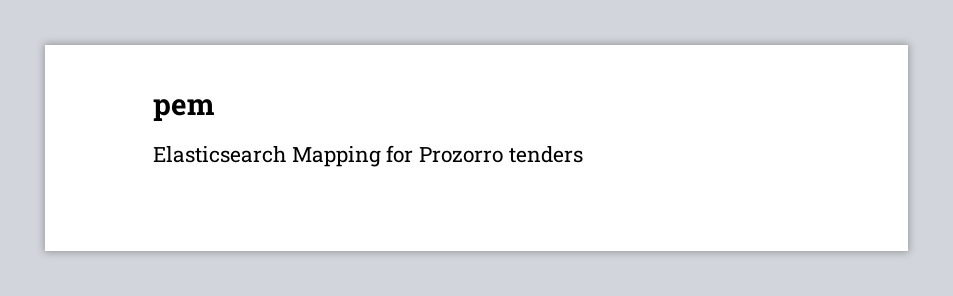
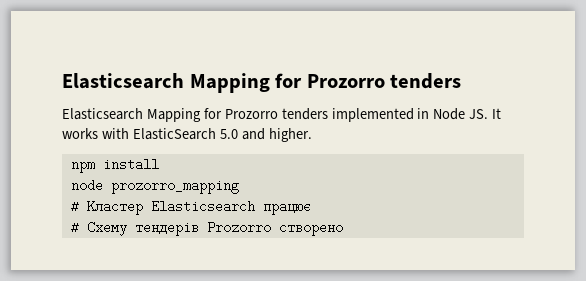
[153,99,214,121] [153,145,583,167] pem // Elasticsearch Mapping for Prozorro tenders -> [62,73,462,93] [62,108,502,122] [62,128,312,142] [70,158,159,173] [70,179,239,194] [70,198,311,215] [70,219,343,236] Elasticsearch Mapping for Prozorro tenders // Elasticsearch Mapping for Prozorro tenders implemented in Node JS. It works with ElasticSearch 5.0 and higher. // npm install // node prozorro_mapping // # Кластер Elasticsearch працює // # Схему тендерів Prozorro створено

